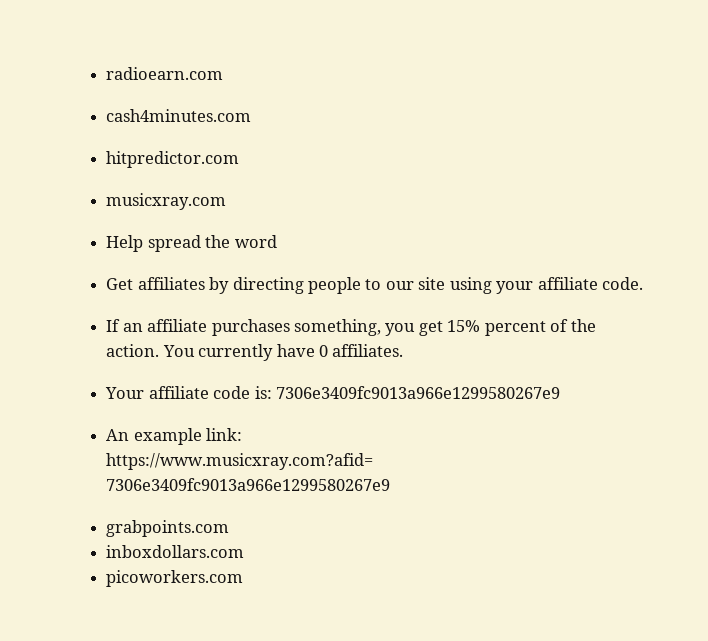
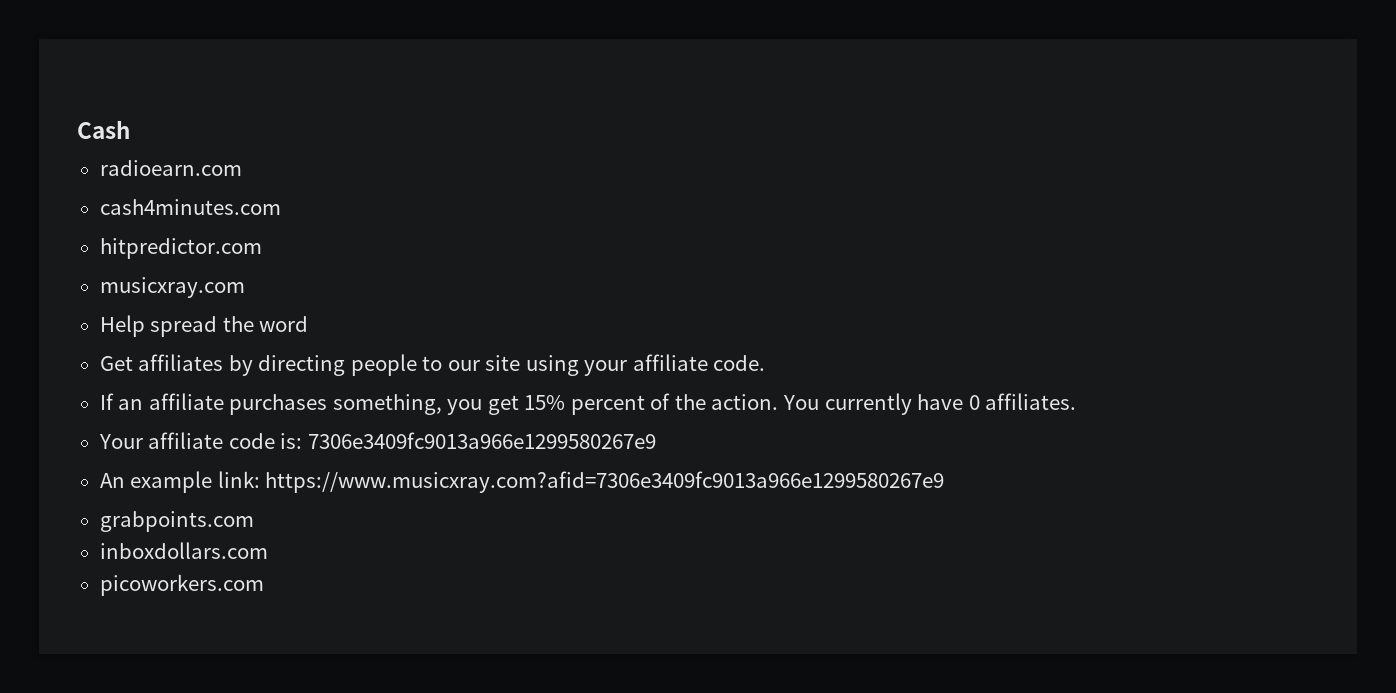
(106, 73) none -> [77,120,130,139] Cash //

